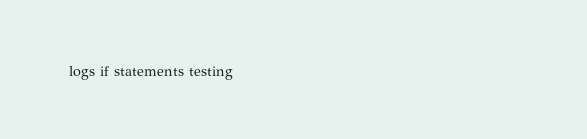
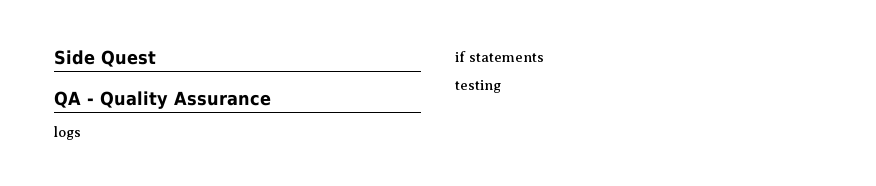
(69, 73) none -> [54,50,156,67] [54,91,271,109] Side Quest // QA - Quality Assurance //
(95, 73) none -> (81, 133) //
(184, 72) none -> (544, 57) //

